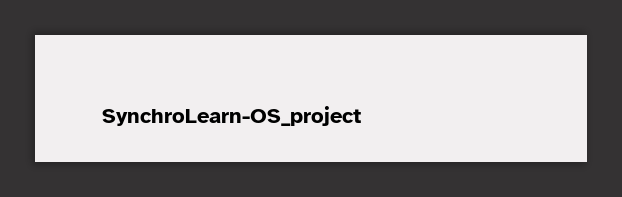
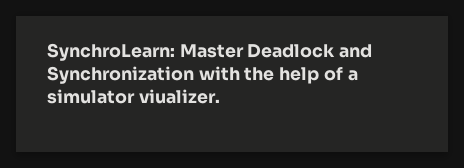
[102,106,361,126] SynchroLearn-OS_project -> [47,43,373,61] [47,66,358,84] [47,89,220,104] SynchroLearn: Master Deadlock and Synchronization with the help of a simulator viualizer.

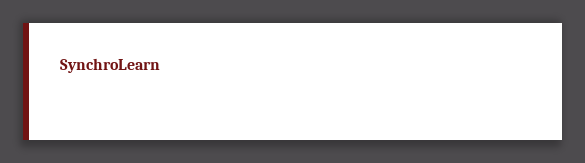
[47,43,373,61] [47,66,358,84] [47,89,220,104] SynchroLearn: Master Deadlock and Synchronization with the help of a simulator viualizer. -> [60,58,160,73] SynchroLearn

